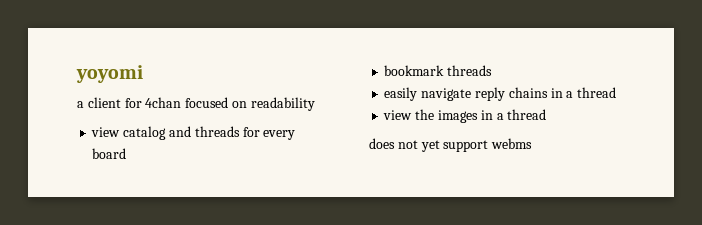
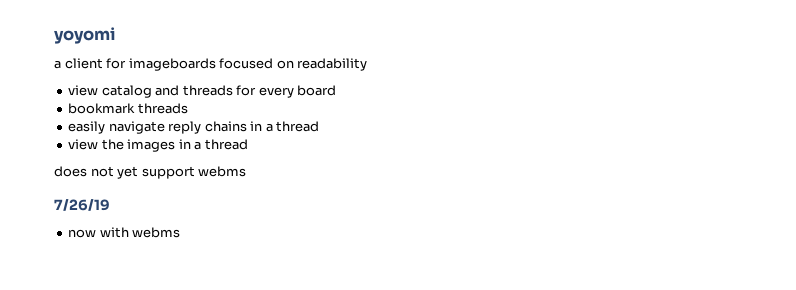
[145,97,182,108] 4chan -> [128,58,216,71] imageboards
(533, 143) none -> [54,199,110,211] [68,227,181,238] // 7/26/19 // now with webms

